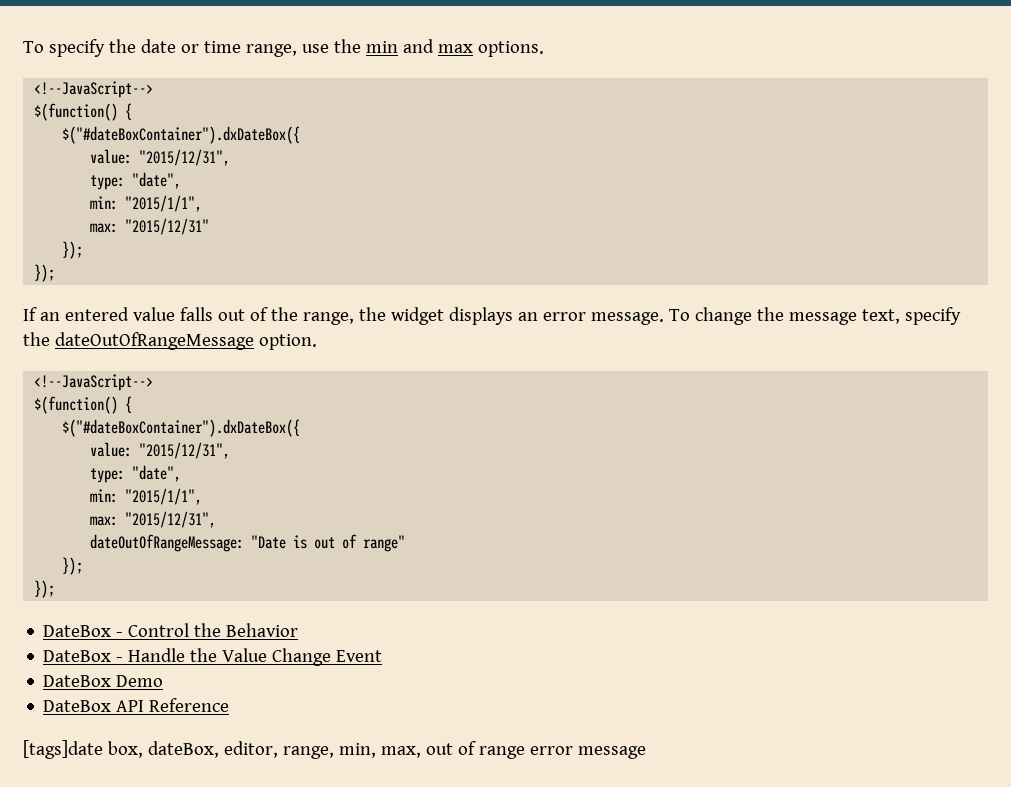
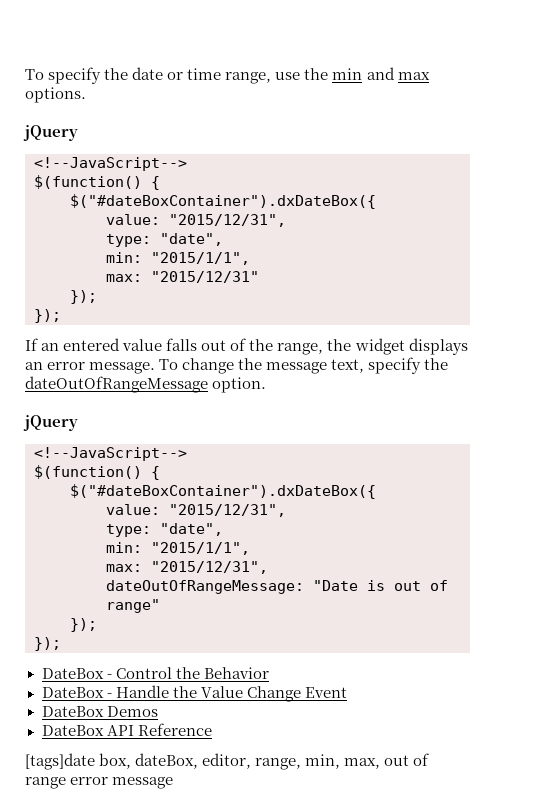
(544, 49) none -> [23,125,78,141] // jQuery
(317, 342) none -> [23,415,78,431] // jQuery
[116,675,164,687] Demo -> [106,706,158,717] Demos

